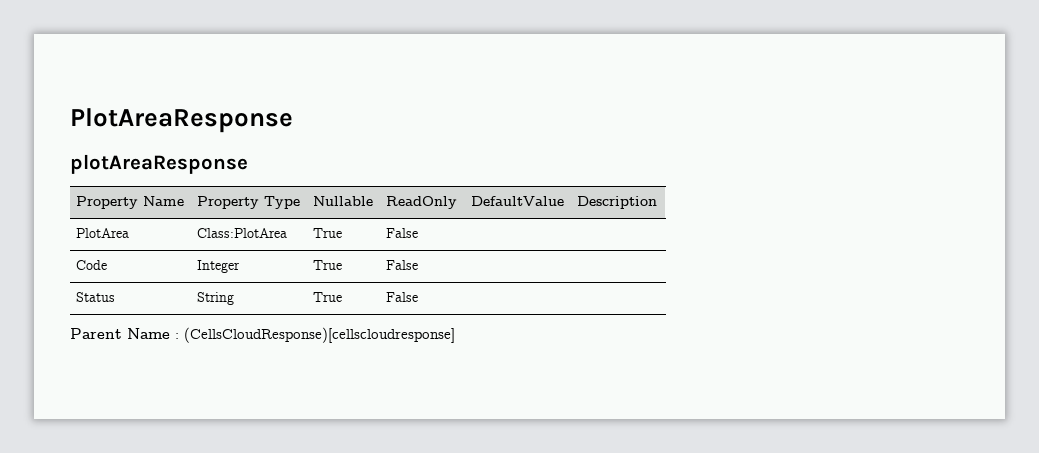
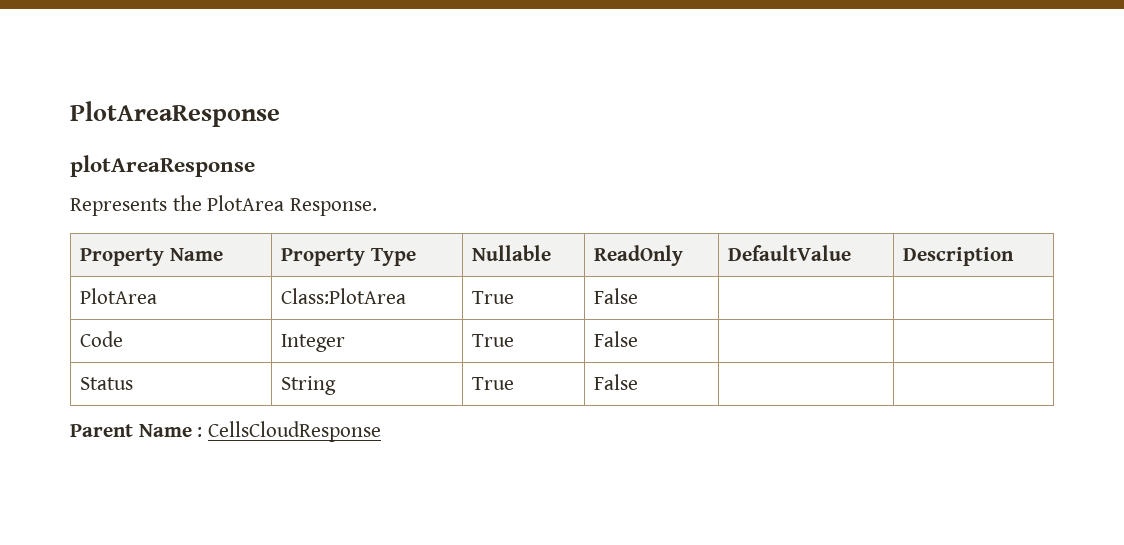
(248, 164) none -> [70,195,378,216] // Represents the PlotArea Response.
[184,327,455,343] (CellsCloudResponse)[cellscloudresponse] -> [208,421,382,442] CellsCloudResponse

